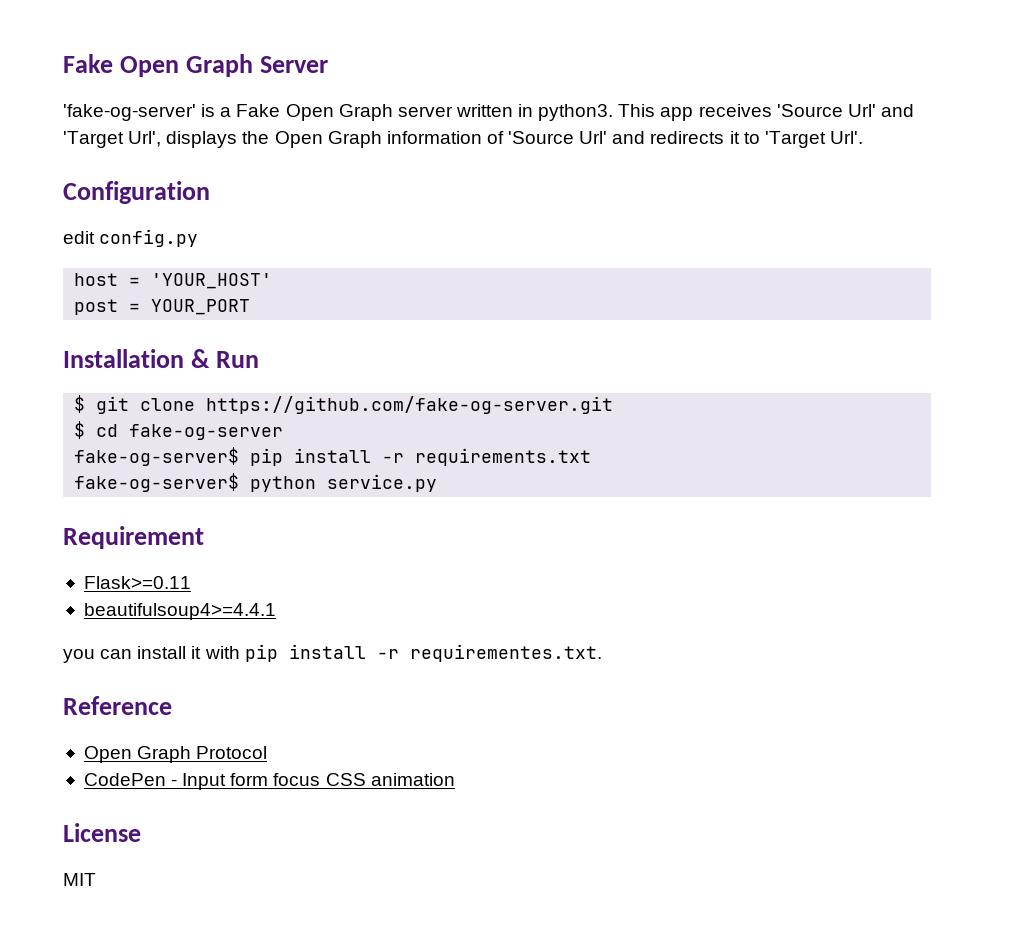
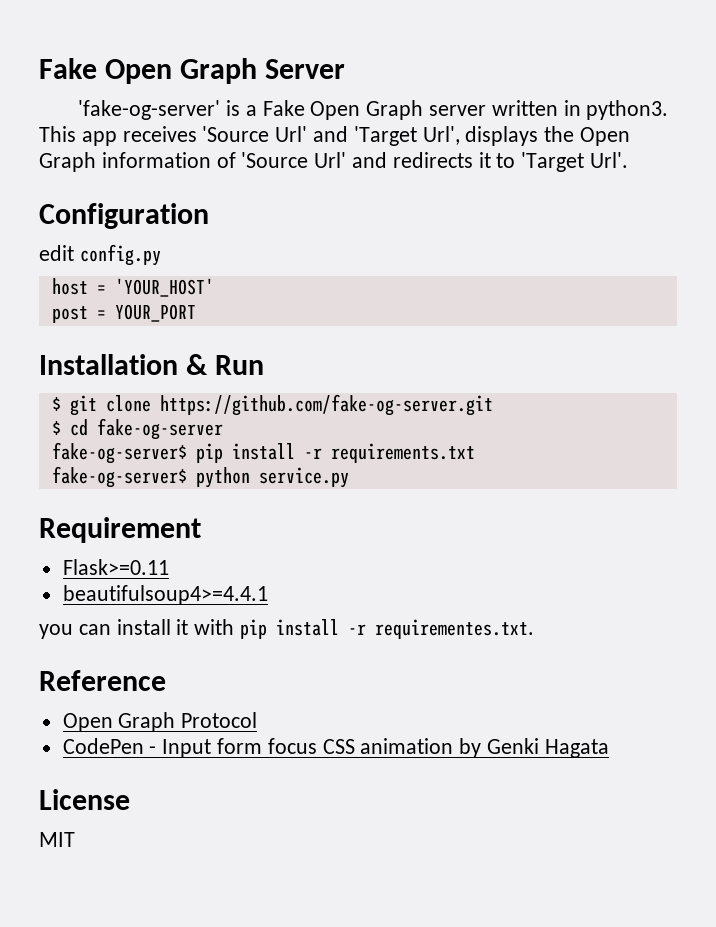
(455, 779) none -> [459,738,609,758] by Genki Hagata

